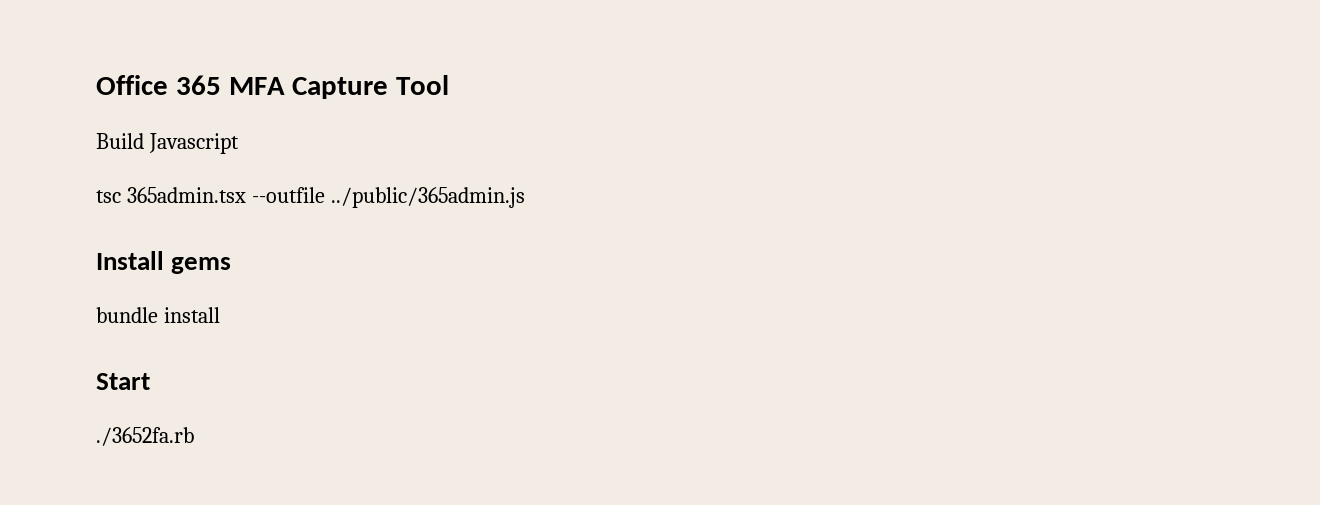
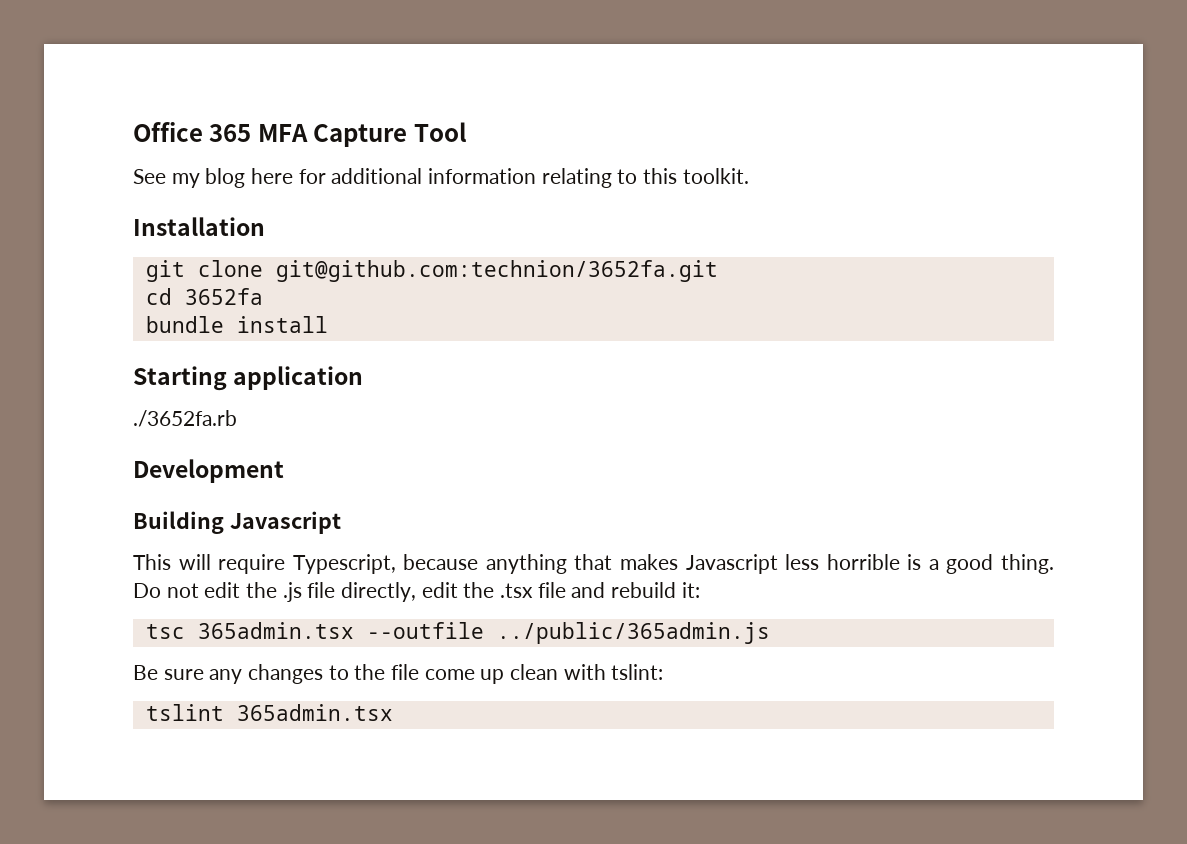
[96,133,239,154] [96,187,525,208] [96,251,232,274] [96,307,220,323] [96,373,150,390] [96,427,194,446] Build Javascript // tsc 365admin.tsx --outfile ../public/365admin.js // Install gems // bundle install // Start // ./3652fa.rb -> [133,168,749,188] [133,217,265,236] [145,260,718,282] [145,288,263,305] [145,316,328,333] [133,366,364,391] [133,410,237,427] [133,459,284,483] [133,511,341,534] [133,554,1054,574] [133,582,700,602] [145,622,770,644] [133,664,664,684] [145,704,393,721] See my blog here for additional information relating to this toolkit. // Installation // git clone git@github.com:technion/3652fa.git // cd 3652fa // bundle install // Starting application // ./3652fa.rb // Development // Building Javascript // This will require Typescript, because anything that makes Javascript less horrible is a good thing. Do not edit the .js file directly, edit the .tsx file and rebuild it: // tsc 365admin.tsx --outfile ../public/365admin.js // Be sure any changes to the file come up clean with tslint: // tslint 365admin.tsx

